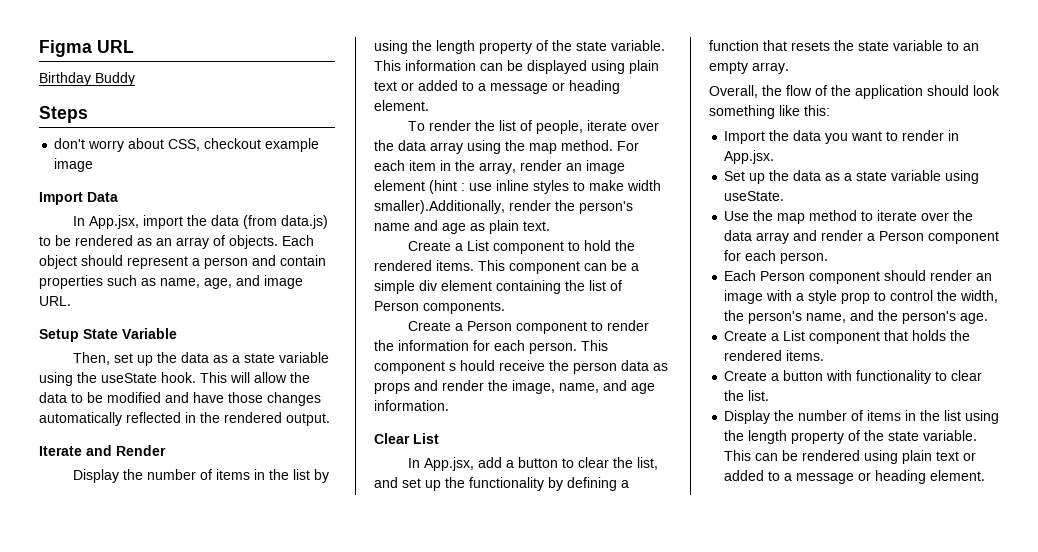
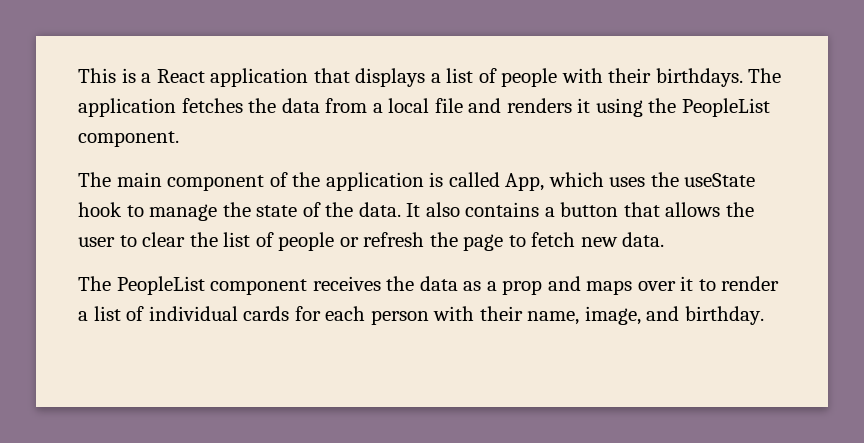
[39,40,134,57] [39,72,135,86] [39,106,88,123] [54,138,320,152] [54,158,94,172] [39,192,118,205] [72,215,328,229] [39,235,314,249] [39,255,326,269] [39,275,303,289] [39,296,71,306] [39,328,177,342] [72,352,329,366] [39,372,310,386] [39,392,321,406] [39,412,330,426] [39,445,166,456] [72,469,329,483] [374,40,665,54] [374,60,659,74] [374,80,620,94] [374,100,429,111] [407,120,659,134] [374,140,639,154] [374,160,625,174] [374,180,661,194] [374,200,633,214] [374,220,550,234] [407,240,635,254] [374,260,639,274] [374,280,622,294] [374,301,505,314] [407,320,649,334] [374,340,608,354] [374,360,668,374] [374,380,655,394] [374,400,449,411] [374,433,439,444] [407,457,658,471] [374,477,629,491] [709,40,979,51] [709,61,789,74] [709,85,1000,99] [709,105,830,119] [724,130,960,144] [724,150,775,164] [724,170,980,184] [724,191,785,201] [724,210,974,224] [724,230,1000,244] [724,250,829,264] [724,270,993,284] [724,290,999,304] [724,310,989,324] [724,330,971,344] [724,350,825,361] [724,370,983,384] [724,390,770,401] [724,410,1000,424] [724,430,978,444] [724,450,977,464] [724,470,986,484] Figma URL // Birthday Buddy // Steps // don't worry about CSS, checkout example image // Import Data // In App.jsx, import the data (from data.js) to be rendered as an array of objects. Each object should represent a person and contain properties such as name, age, and image URL. // Setup State Variable // Then, set up the data as a state variable using the useState hook. This will allow the data to be modified and have those changes automatically reflected in the rendered output. // Iterate and Render // Display the number of items in the list by using the length property of the state variable. This information can be displayed using plain text or added to a message or heading element. // To render the list of people, iterate over the data array using the map method. For each item in the array, render an image element (hint : use inline styles to make width smaller).Additionally, render the person's name and age as plain text. // Create a List component to hold the rendered items. This component can be a simple div element containing the list of Person components. // Create a Person component to render the information for each person. This component s hould receive the person data as props and render the image, name, and age information. // Clear List // In App.jsx, add a button to clear the list, and set up the functionality by defining a function that resets the state variable to an empty array. // Overall, the flow of the application should look something like this: // Import the data you want to render in App.jsx. // Set up the data as a state variable using useState. // Use the map method to iterate over the data array and render a Person component for each person. // Each Person component should render an image with a style prop to control the width, the person's name, and the person's age. // Create a List component that holds the rendered items. // Create a button with functionality to clear the list. // Display the number of items in the list using the length property of the state variable. This can be rendered using plain text or added to a message or heading element. -> [78,68,782,87] [78,98,770,117] [78,131,179,147] [78,172,756,191] [78,202,755,221] [78,232,665,251] [78,276,780,295] [78,306,764,325] This is a React application that displays a list of people with their birthdays. The application fetches the data from a local file and renders it using the PeopleList component. // The main component of the application is called App, which uses the useState hook to manage the state of the data. It also contains a button that allows the user to clear the list of people or refresh the page to fetch new data. // The PeopleList component receives the data as a prop and maps over it to render a list of individual cards for each person with their name, image, and birthday.

